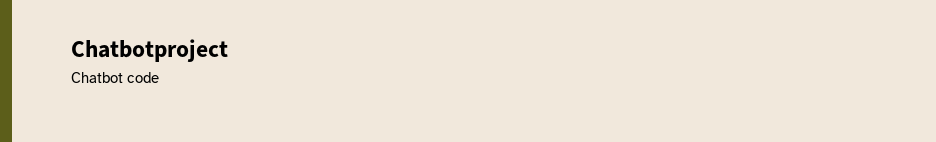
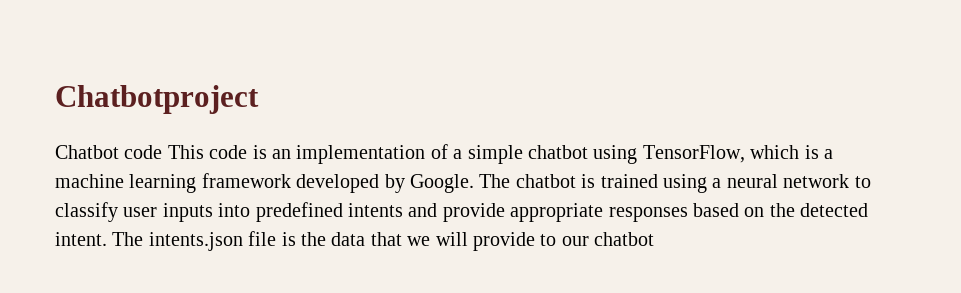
(159, 77) none -> [167,144,833,164] [55,173,871,193] [55,202,869,222] [55,231,655,251] This code is an implementation of a simple chatbot using TensorFlow, which is a machine learning framework developed by Google. The chatbot is trained using a neural network to classify user inputs into predefined intents and provide appropriate responses based on the detected intent. The intents.json file is the data that we will provide to our chatbot

